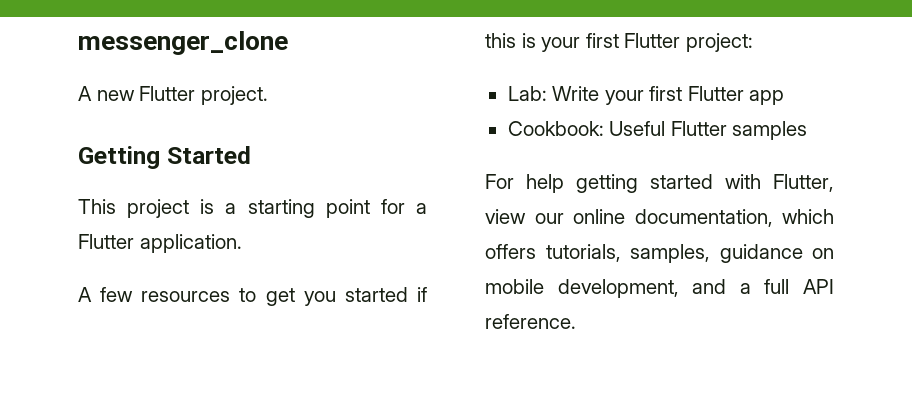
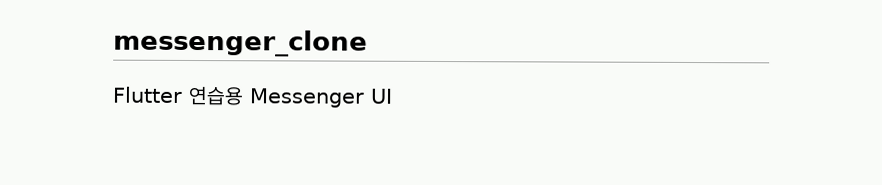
[78,86,268,105] [78,146,251,169] [78,199,427,218] [78,234,242,253] [78,287,427,306] [485,33,753,52] [507,86,785,105] [507,121,808,140] [485,174,834,193] [485,209,834,227] [485,244,834,263] [485,279,834,298] [485,314,576,329] A new Flutter project. // Getting Started // This project is a starting point for a Flutter application. // A few resources to get you started if this is your first Flutter project: // Lab: Write your first Flutter app // Cookbook: Useful Flutter samples // For help getting started with Flutter, view our online documentation, which offers tutorials, samples, guidance on mobile development, and a full API reference. -> [112,85,393,108] Flutter 연습용 Messenger UI

